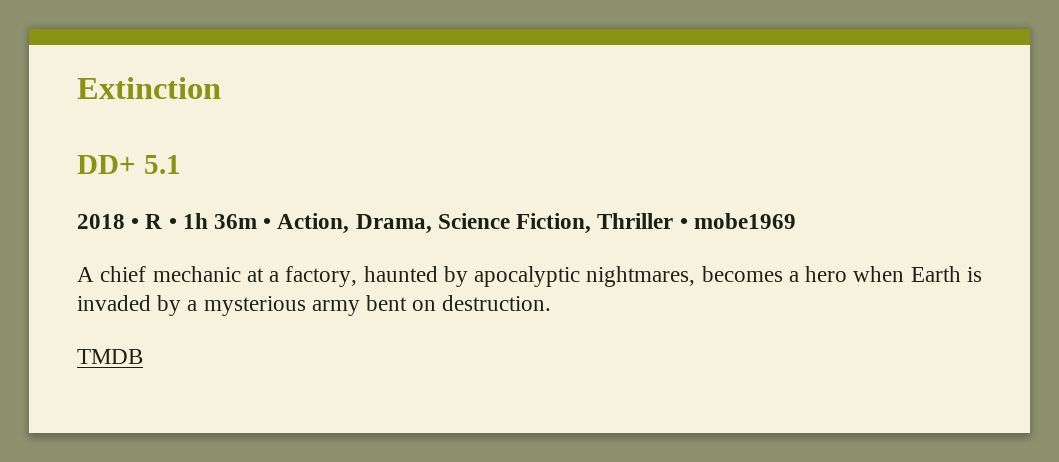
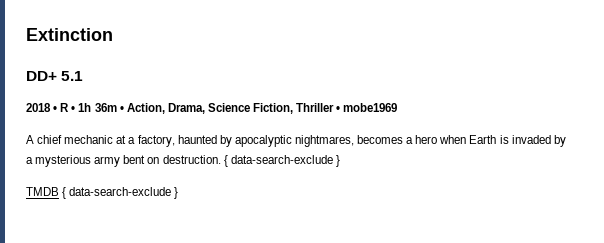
[77,349,143,364] // TMDB -> [223,155,340,167] [26,187,179,199] { data-search-exclude } // TMDB { data-search-exclude }

